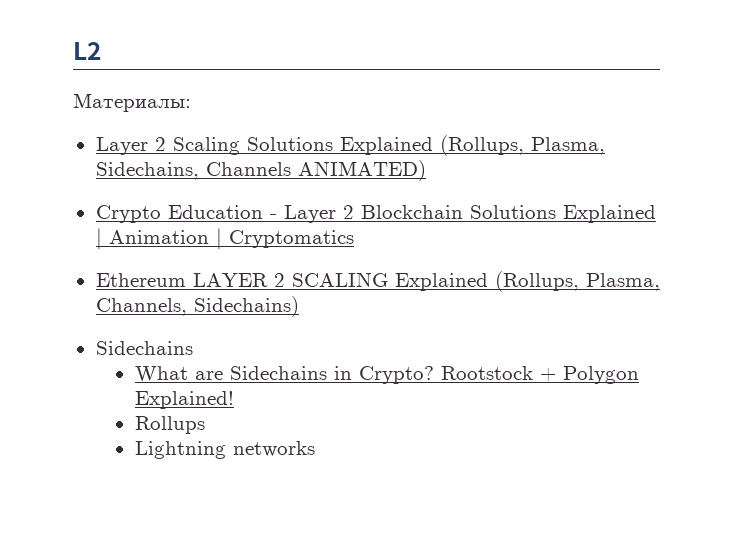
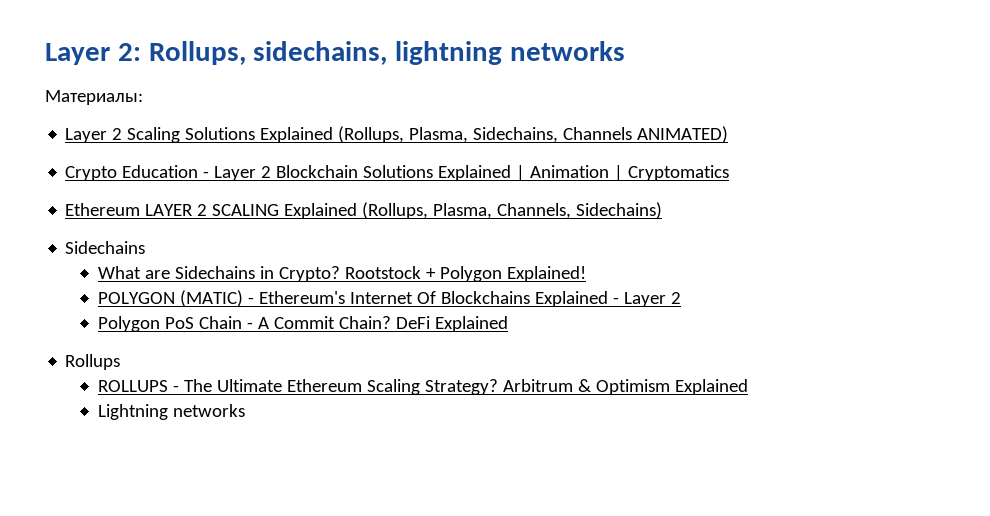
[73,42,101,60] L2 -> [45,41,626,65] Layer 2: Rollups, sidechains, lightning networks
[134,416,205,434] Rollups -> [97,290,681,307] [97,316,508,332] [65,354,121,370] [97,379,748,395] POLYGON (MATIC) - Ethereum's Internet Of Blockchains Explained - Layer 2 // Polygon PoS Chain - A Commit Chain? DeFi Explained // Rollups // ROLLUPS - The Ultimate Ethereum Scaling Strategy? Arbitrum & Optimism Explained

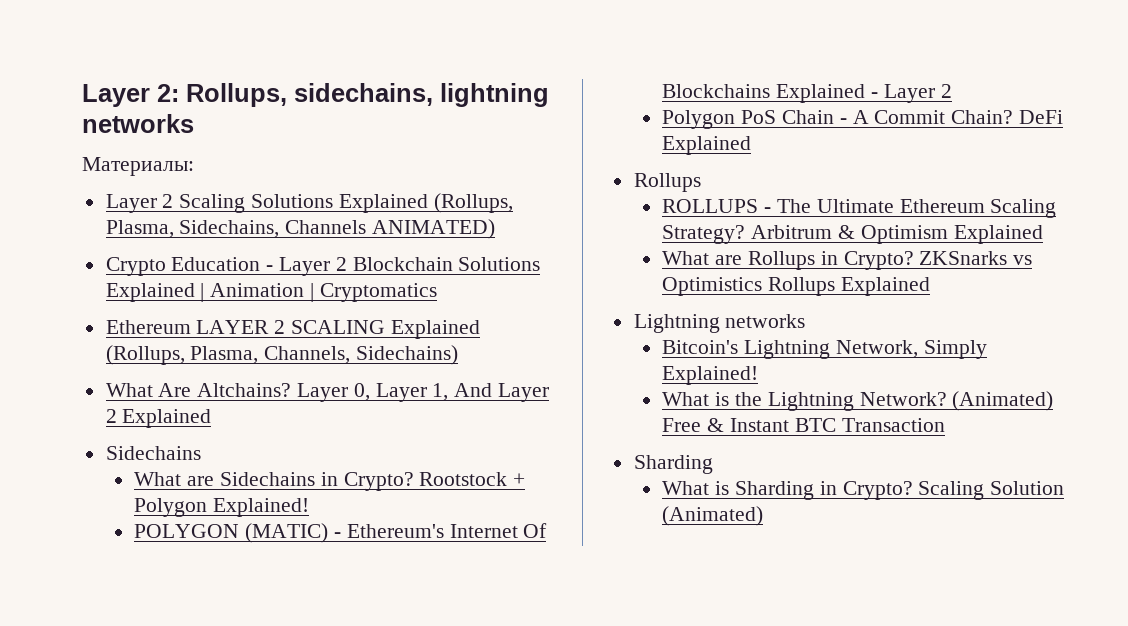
(663, 210) none -> [105,383,550,402] [105,409,212,428] // What Are Altchains? Layer 0, Layer 1, And Layer 2 Explained
[97,404,245,420] Lightning networks -> [662,251,1033,270] [662,277,930,296] [633,314,806,333] [662,340,987,359] [662,366,759,385] [662,391,1054,411] [662,418,945,432] [633,455,713,474] [662,481,1065,500] [662,506,764,526] What are Rollups in Crypto? ZKSnarks vs Optimistics Rollups Explained // Lightning networks // Bitcoin's Lightning Network, Simply Explained! // What is the Lightning Network? (Animated) Free & Instant BTC Transaction // Sharding // What is Sharding in Crypto? Scaling Solution (Animated)

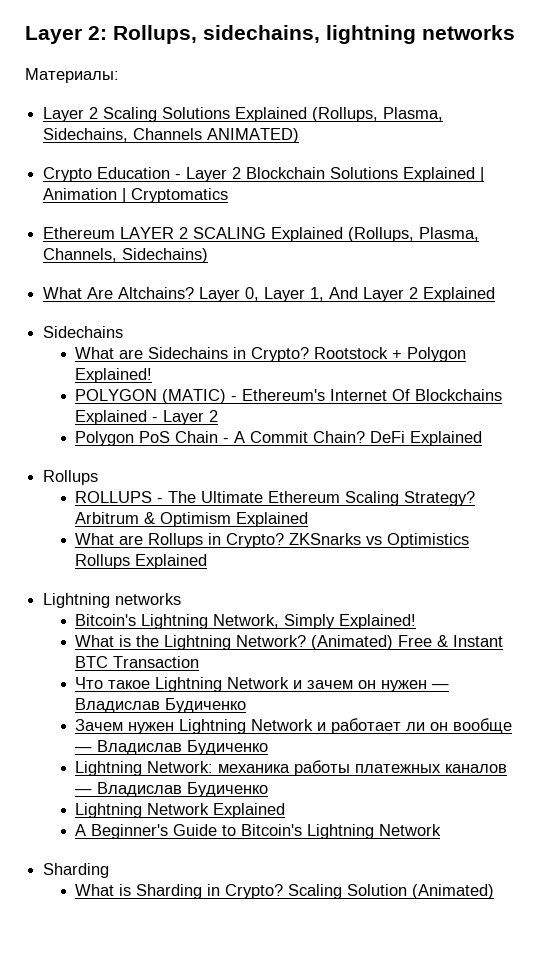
(945, 425) none -> [75,677,450,692] [75,698,247,713] [75,718,513,734] [75,740,269,755] [75,760,508,776] [75,782,269,797] [75,803,286,818] [75,824,442,839] // Что такое Lightning Network и зачем он нужен — Владислав Будиченко // Зачем нужен Lightning Network и работает ли он вообще — Владислав Будиченко // Lightning Network: механика работы платежных каналов — Владислав Будиченко // Lightning Network Explained // A Beginner's Guide to Bitcoin's Lightning Network

